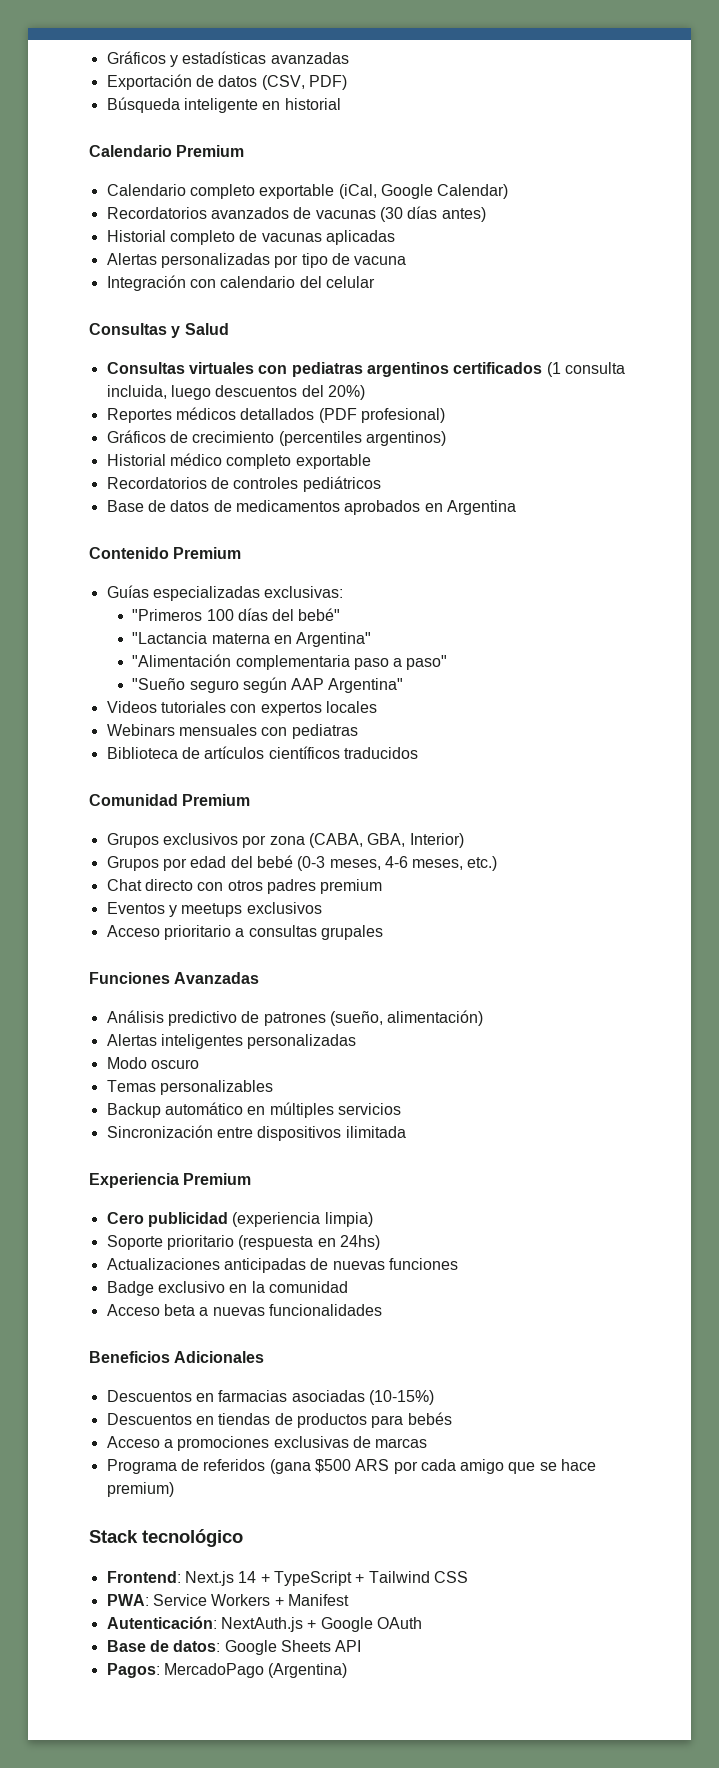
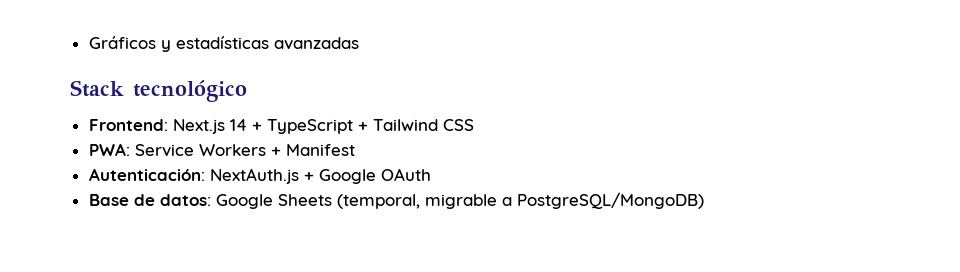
[106,74,347,90] [106,97,341,113] [89,145,245,157] [106,184,509,199] [106,206,486,222] [106,230,395,245] [106,253,407,268] [106,275,375,291] [89,323,229,338] [106,362,625,377] [106,385,365,400] [106,407,445,423] [106,430,446,446] [106,453,371,469] [106,476,381,492] [106,500,516,515] [89,547,242,559] [106,585,344,601] [132,608,341,621] [132,632,372,647] [132,654,448,670] [132,677,404,693] [106,701,377,716] [106,724,358,739] [106,746,418,759] [89,794,251,806] [106,833,464,848] [106,855,498,871] [106,879,383,894] [106,902,322,917] [106,925,383,940] [89,972,260,984] [106,1010,484,1026] [106,1034,357,1049] [106,1057,199,1069] [106,1080,273,1095] [106,1102,401,1118] [106,1125,406,1141] [89,1173,252,1188] [106,1212,373,1227] [106,1235,380,1250] [106,1258,458,1273] [106,1281,348,1296] [106,1304,382,1316] [89,1351,265,1363] [106,1390,434,1405] [106,1412,452,1428] [106,1436,428,1451] [106,1459,597,1474] [106,1482,174,1497] // Exportación de datos (CSV, PDF) // Búsqueda inteligente en historial // Calendario Premium // Calendario completo exportable (iCal, Google Calendar) // Recordatorios avanzados de vacunas (30 días antes) // Historial completo de vacunas aplicadas // Alertas personalizadas por tipo de vacuna // Integración con calendario del celular // Consultas y Salud // Consultas virtuales con pediatras argentinos certificados (1 consulta incluida, luego descuentos del 20%) // Reportes médicos detallados (PDF profesional) // Gráficos de crecimiento (percentiles argentinos) // Historial médico completo exportable // Recordatorios de controles pediátricos // Base de datos de medicamentos aprobados en Argentina // Contenido Premium // Guías especializadas exclusivas: // "Primeros 100 días del bebé" // "Lactancia materna en Argentina" // "Alimentación complementaria paso a paso" // "Sueño seguro según AAP Argentina" // Videos tutoriales con expertos locales // Webinars mensuales con pediatras // Biblioteca de artículos científicos traducidos // Comunidad Premium // Grupos exclusivos por zona (CABA, GBA, Interior) // Grupos por edad del bebé (0-3 meses, 4-6 meses, etc.) // Chat directo con otros padres premium // Eventos y meetups exclusivos // Acceso prioritario a consultas grupales // Funciones Avanzadas // Análisis predictivo de patrones (sueño, alimentación) // Alertas inteligentes personalizadas // Modo oscuro // Temas personalizables // Backup automático en múltiples servicios // Sincronización entre dispositivos ilimitada // Experiencia Premium // Cero publicidad (experiencia limpia) // Soporte prioritario (respuesta en 24hs) // Actualizaciones anticipadas de nuevas funciones // Badge exclusivo en la comunidad // Acceso beta a nuevas funcionalidades // Beneficios Adicionales // Descuentos en farmacias asociadas (10-15%) // Descuentos en tiendas de productos para bebés // Acceso a promociones exclusivas de marcas // Programa de referidos (gana $500 ARS por cada amigo que se hace premium) -> (359, 43) none
[335,1640,362,1652] [106,1663,348,1678] API // Pagos: MercadoPago (Argentina) -> [336,192,704,209] (temporal, migrable a PostgreSQL/MongoDB)

